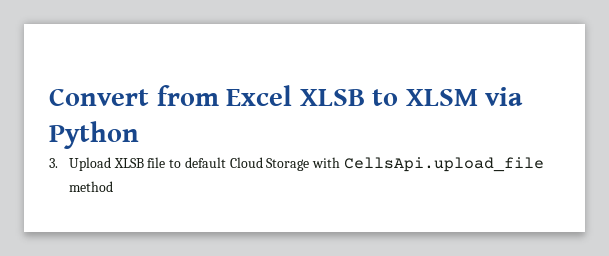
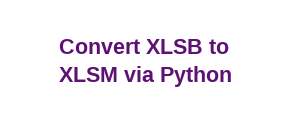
[156,85,293,106] from Excel -> (140, 46) none
[49,157,545,172] [68,181,113,192] // 3. Upload XLSB file to default Cloud Storage with CellsApi.upload_file method -> (232, 76) none

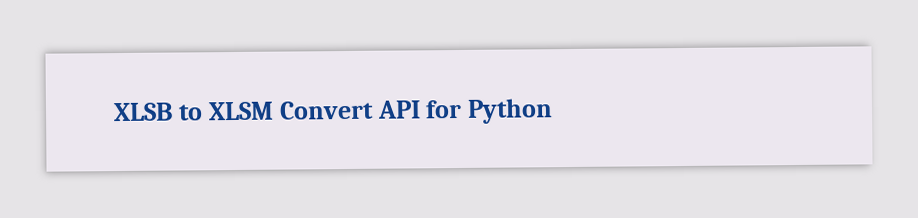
[59,39,140,54] Convert -> (113, 112) none
[124,66,155,82] via -> [278,99,463,120] Convert API for

